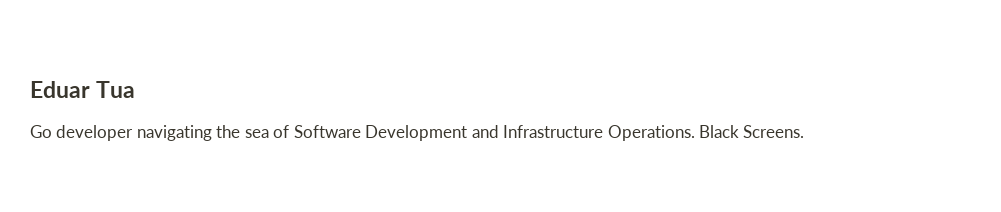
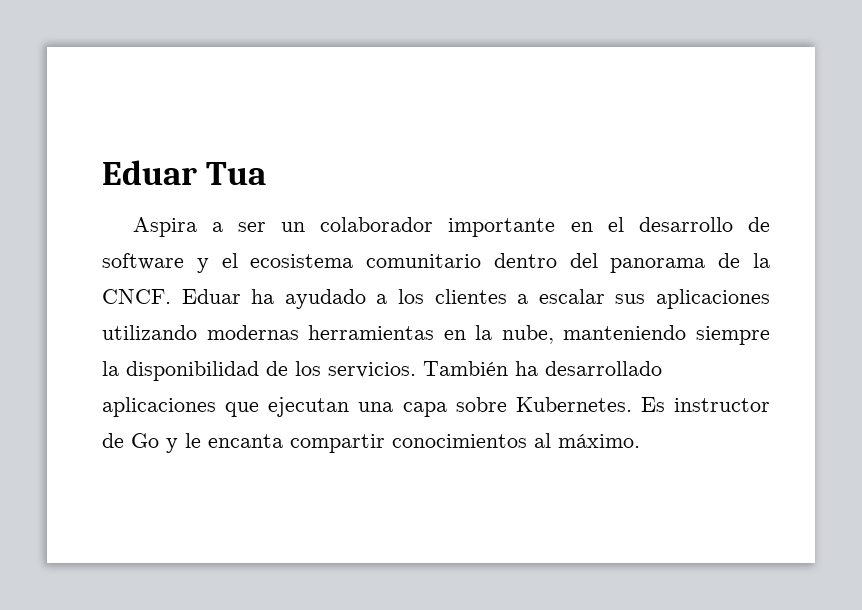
[30,125,805,141] Go developer navigating the sea of Software Development and Infrastructure Operations. Black Screens. -> [132,217,771,237] [102,253,770,273] [102,289,771,309] [102,325,770,345] [102,361,662,381] [102,397,770,417] [102,433,640,453] Aspira a ser un colaborador importante en el desarrollo de software y el ecosistema comunitario dentro del panorama de la CNCF. Eduar ha ayudado a los clientes a escalar sus aplicaciones utilizando modernas herramientas en la nube, manteniendo siempre la disponibilidad de los servicios. También ha desarrollado aplicaciones que ejecutan una capa sobre Kubernetes. Es instructor de Go y le encanta compartir conocimientos al máximo.

